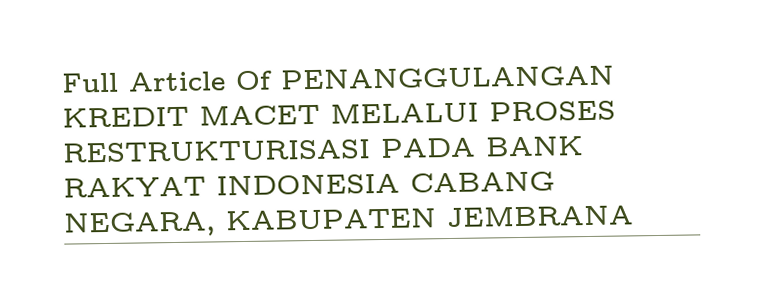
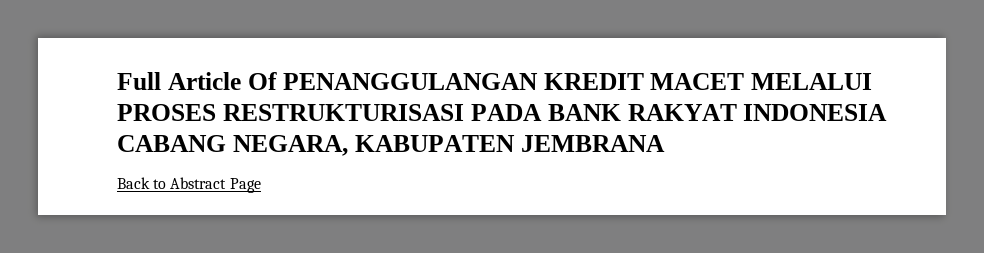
(634, 216) none -> [117,177,261,193] // Back to Abstract Page

